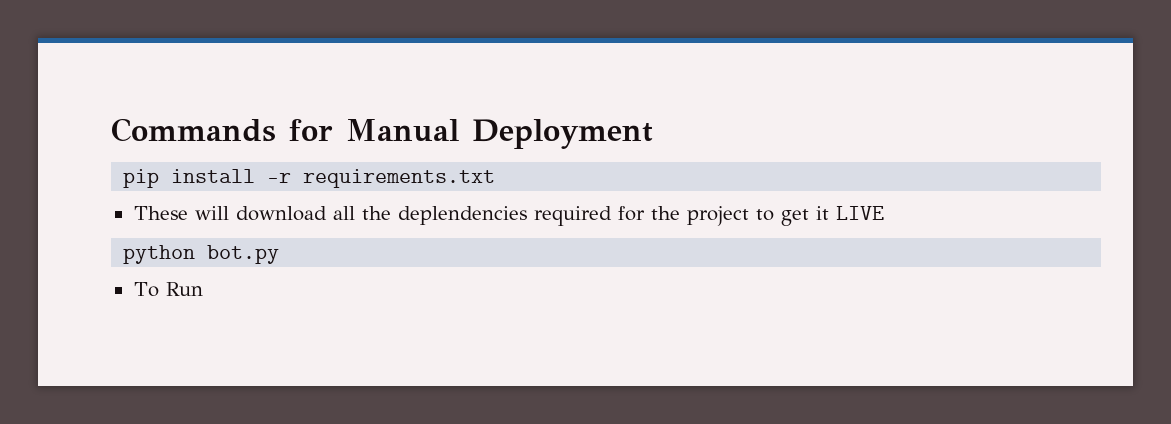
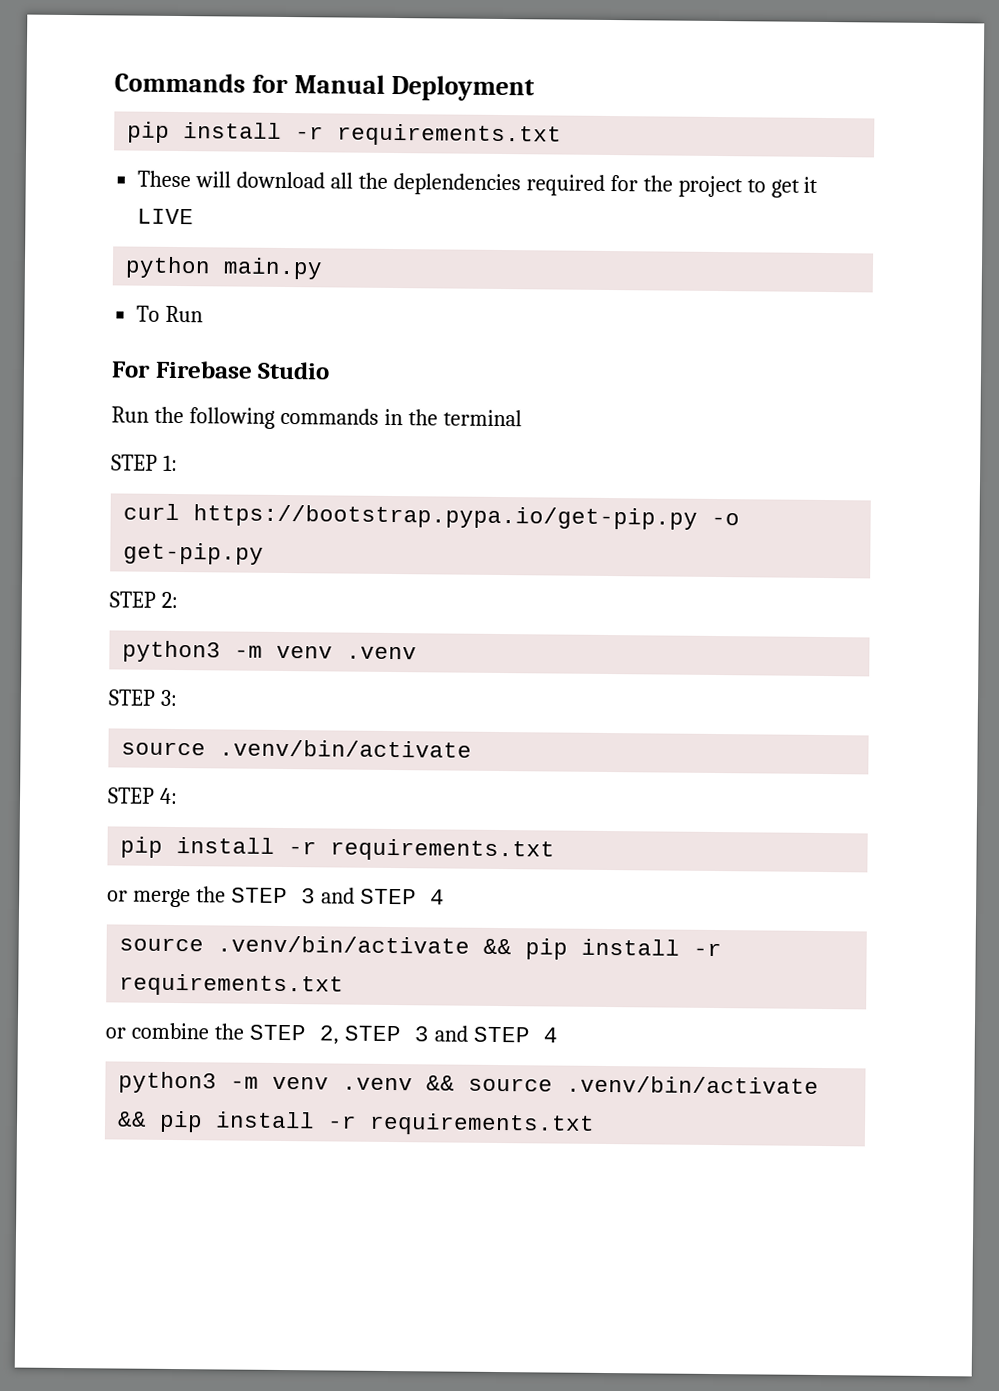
[207,245,280,264] bot.py -> [223,257,324,280] main.py
(203, 289) none -> [111,360,331,380] [111,406,522,429] [111,454,178,472] [123,503,741,530] [123,542,265,565] [109,591,178,609] [122,640,418,663] [108,689,178,707] [121,739,473,758] [107,787,178,805] [120,836,556,862] [107,886,445,908] [119,935,723,960] [119,973,345,997] [105,1022,558,1045] [118,1071,820,1094] [117,1110,596,1136] // For Firebase Studio // Run the following commands in the terminal // STEP 1: // curl https://bootstrap.pypa.io/get-pip.py -o get-pip.py // STEP 2: // python3 -m venv .venv // STEP 3: // source .venv/bin/activate // STEP 4: // pip install -r requirements.txt // or merge the STEP 3 and STEP 4 // source .venv/bin/activate && pip install -r requirements.txt // or combine the STEP 2, STEP 3 and STEP 4 // python3 -m venv .venv && source .venv/bin/activate && pip install -r requirements.txt

